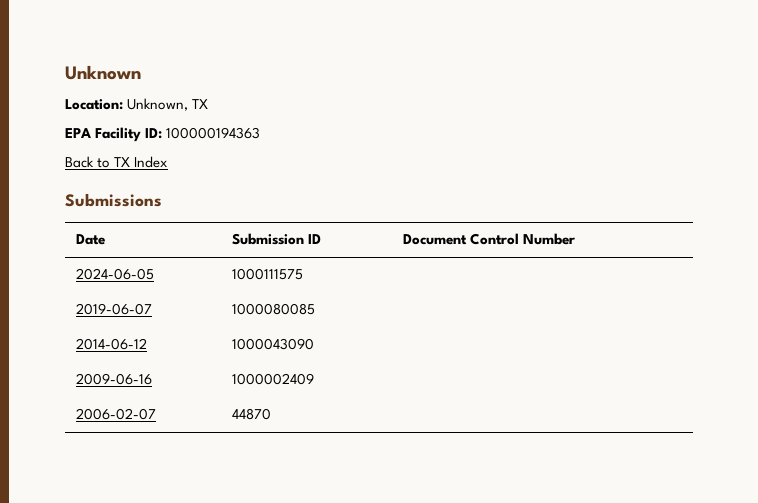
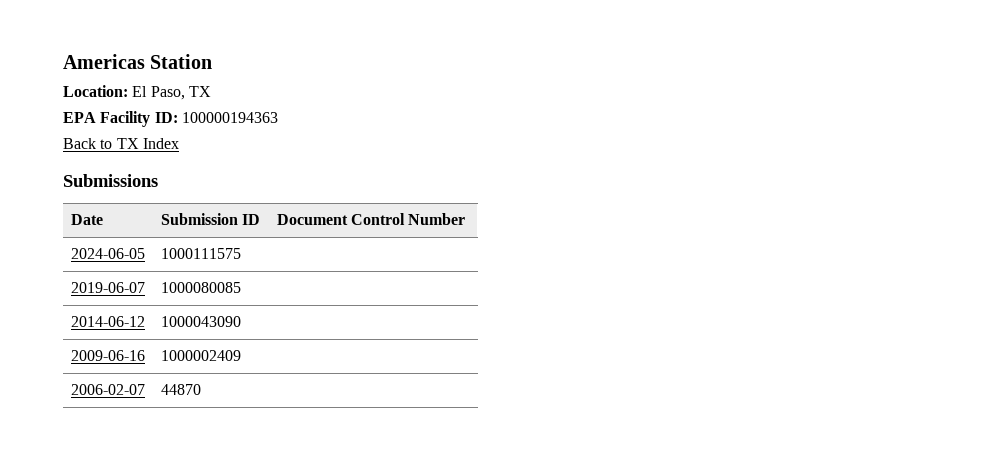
[65,65,141,80] Unknown -> [63,54,213,69] Americas Station
[127,98,189,111] Unknown, -> [132,86,185,100] El Paso,

